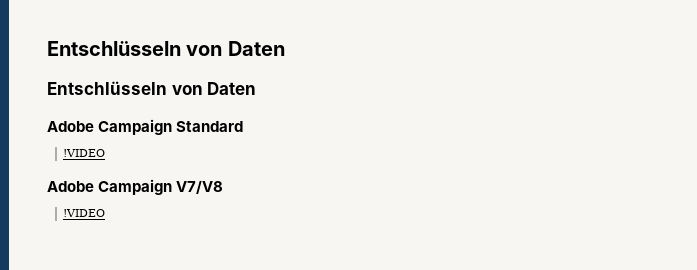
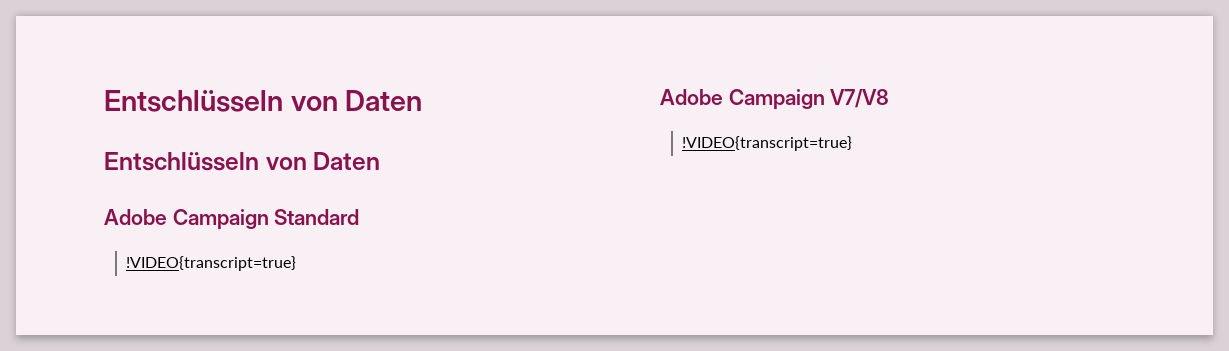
[63,149,106,157] !VIDEO -> [125,256,296,271] !VIDEO{transcript=true}
[63,209,106,217] !VIDEO -> [681,136,852,151] !VIDEO{transcript=true}

